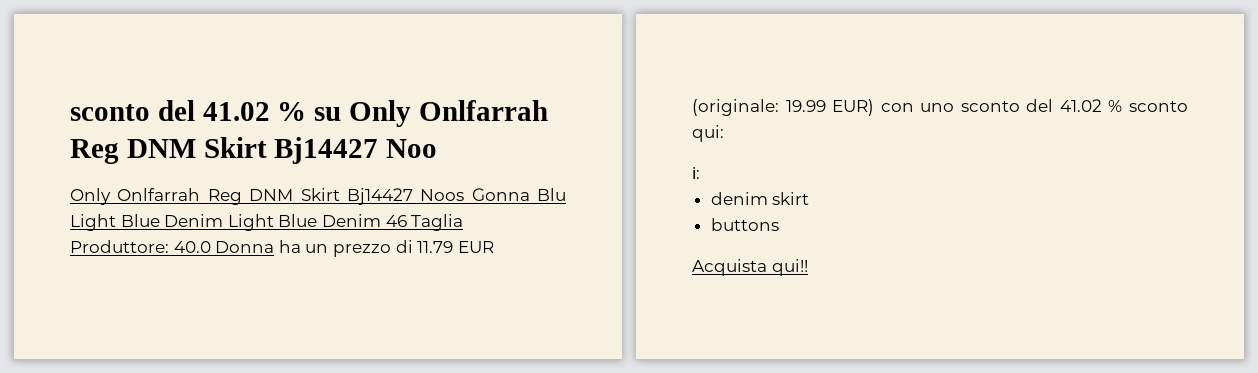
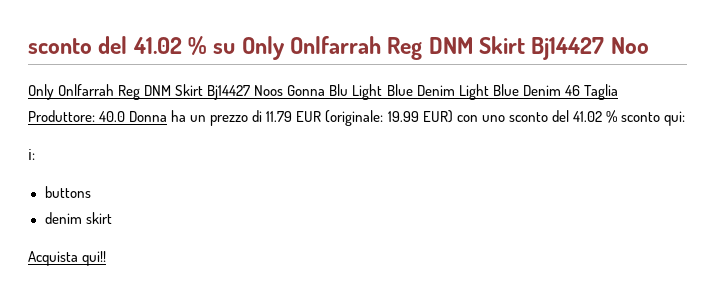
(700, 173) none -> [44,186,91,198] // buttons
[710,218,779,231] // buttons -> (112, 218) none

